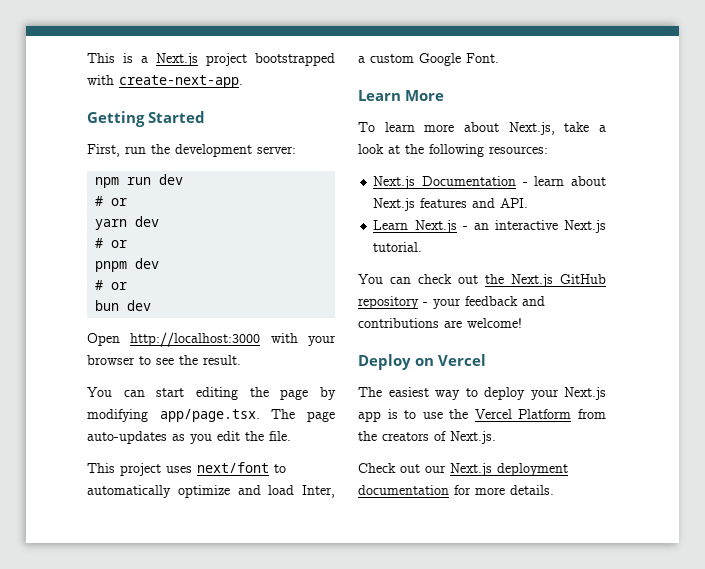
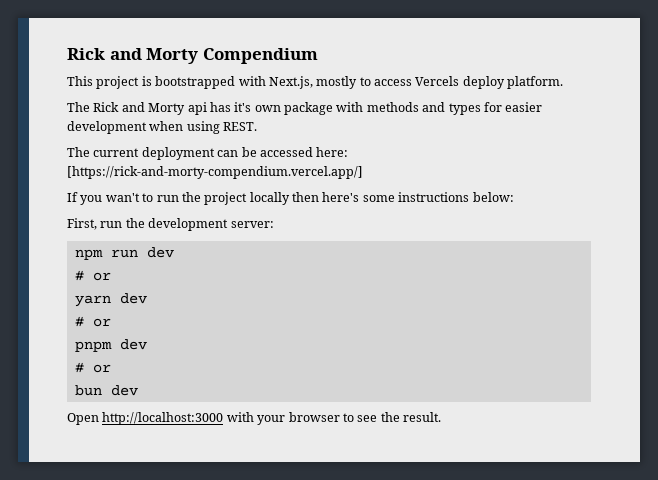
[87,53,335,66] [87,75,243,88] [87,111,206,127] This is a Next.js project bootstrapped with create-next-app. // Getting Started -> [67,48,318,64] [67,76,564,89] [67,102,543,115] [67,121,258,134] [67,147,349,160] [67,166,363,179] [67,192,514,205] Rick and Morty Compendium // This project is bootstrapped with Next.js, mostly to access Vercels deploy platform. // The Rick and Morty api has it's own package with methods and types for easier development when using REST. // The current deployment can be accessed here: [https://rick-and-morty-compendium.vercel.app/] // If you wan't to run the project locally then here's some instructions below:
[87,387,336,400] [87,409,335,422] [87,431,291,444] [87,462,286,476] [87,485,335,498] [358,53,499,66] [358,90,445,101] [358,122,606,135] [358,144,548,157] [373,176,606,189] [373,198,529,211] [373,220,606,233] [373,242,423,252] [358,274,606,287] [358,296,545,309] [358,318,522,328] [358,354,487,370] [358,387,606,400] [358,409,606,422] [358,431,496,444] [358,463,568,476] [358,485,554,495] // You can start editing the page by modifying app/page.tsx. The page auto-updates as you edit the file. // This project uses next/font to automatically optimize and load Inter, a custom Google Font. // Learn More // To learn more about Next.js, take a look at the following resources: // Next.js Documentation - learn about Next.js features and API. // Learn Next.js - an interactive Next.js tutorial. // You can check out the Next.js GitHub repository - your feedback and contributions are welcome! // Deploy on Vercel // The easiest way to deploy your Next.js app is to use the Vercel Platform from the creators of Next.js. // Check out our Next.js deployment documentation for more details. -> (441, 417) none

